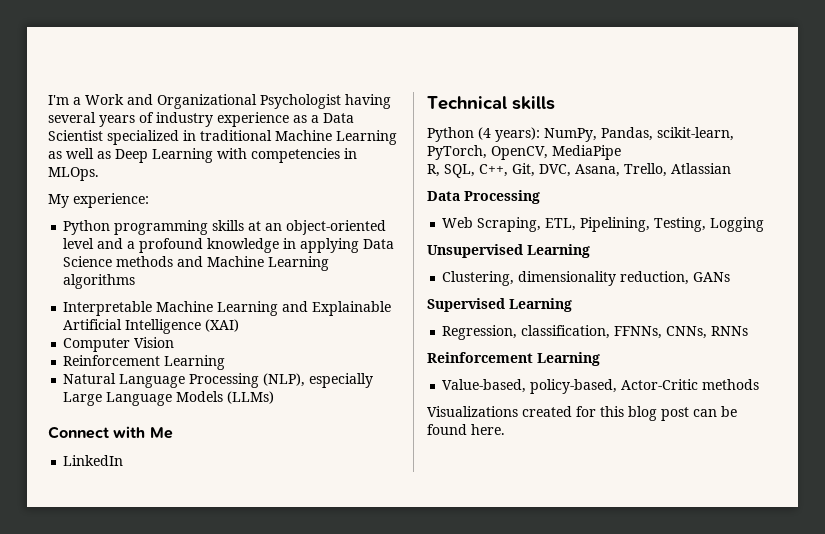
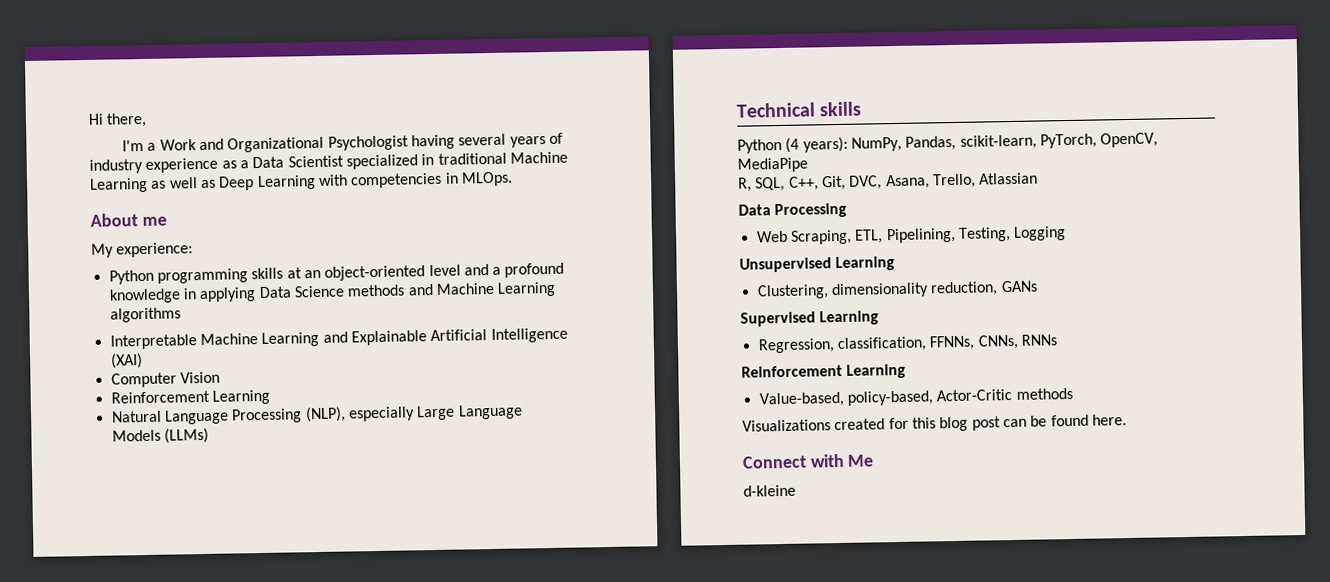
(48, 100) none -> [88,112,148,128] Hi there, //
(99, 174) none -> [90,213,167,227] // About me
[48,426,173,439] [63,455,124,466] // Connect with Me // LinkedIn -> (209, 435) none
(505, 429) none -> [742,453,875,469] [743,484,796,497] // Connect with Me // d-kleine

